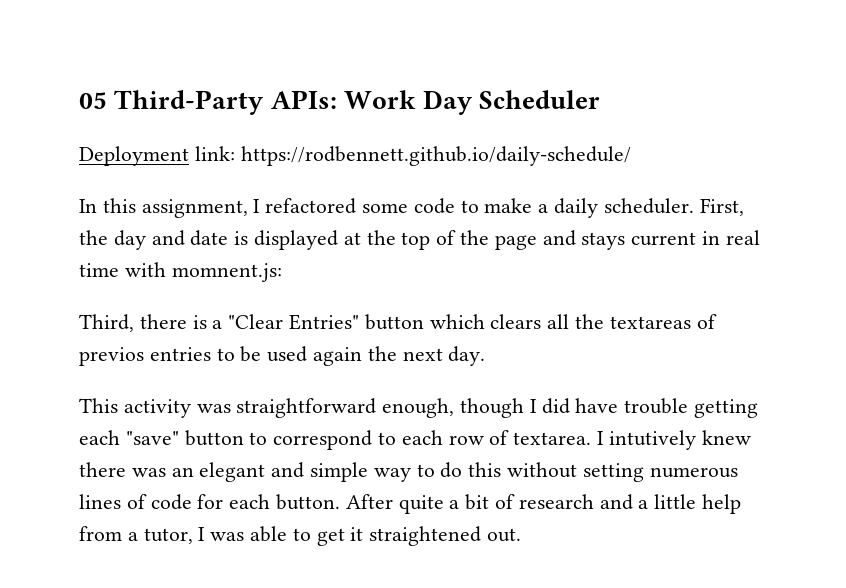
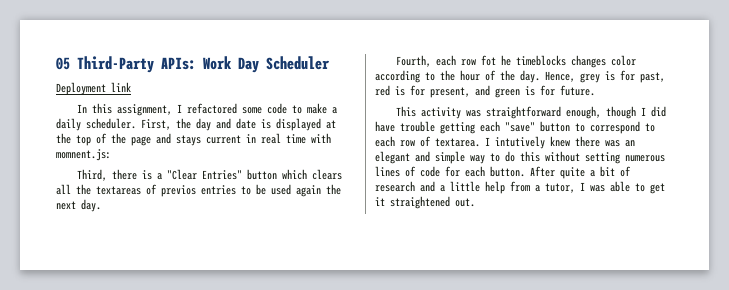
[194,146,631,166] link: https://rodbennett.github.io/daily-schedule/ -> [111,82,131,92] link
(486, 356) none -> [396,55,637,68] [375,70,665,83] [375,85,595,98] // Fourth, each row fot he timeblocks changes color according to the hour of the day. Hence, grey is for past, red is for present, and green is for future.

